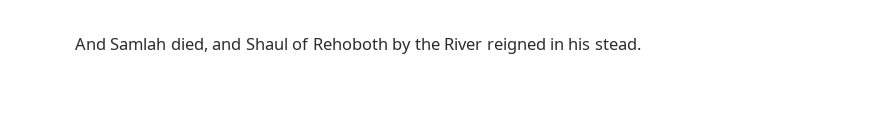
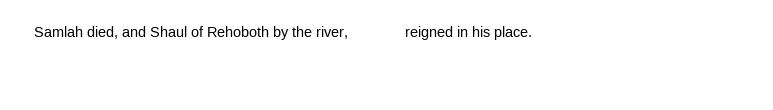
[75,38,106,50] And -> (34, 31) none
[444,38,483,50] River -> [316,26,348,39] river,
[594,38,641,50] stead. -> [494,26,532,40] place.

